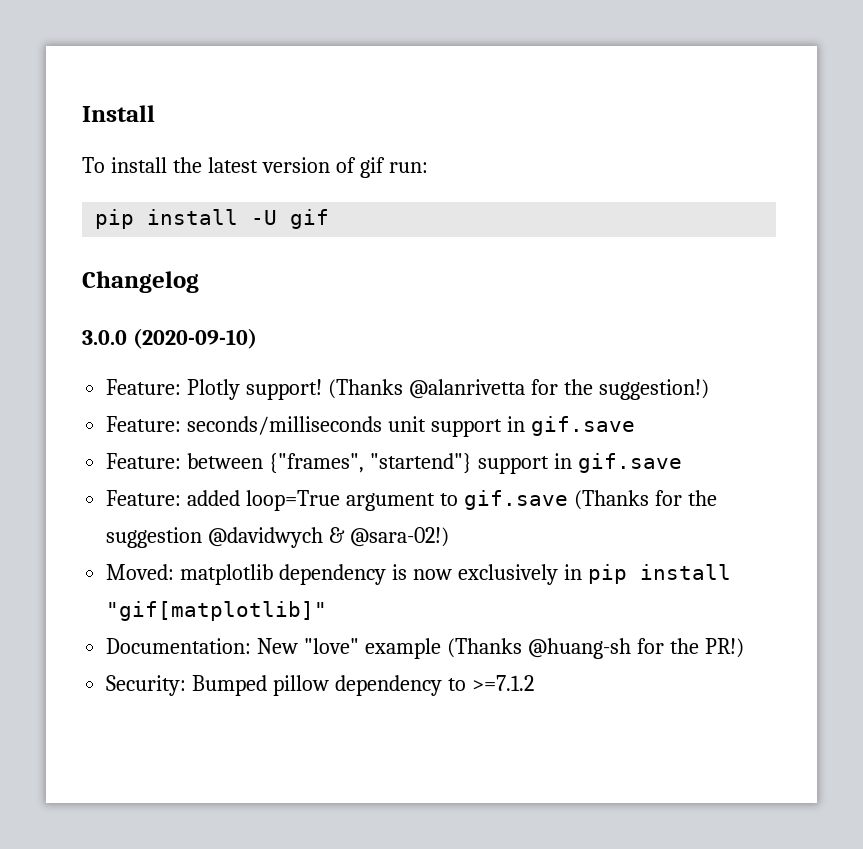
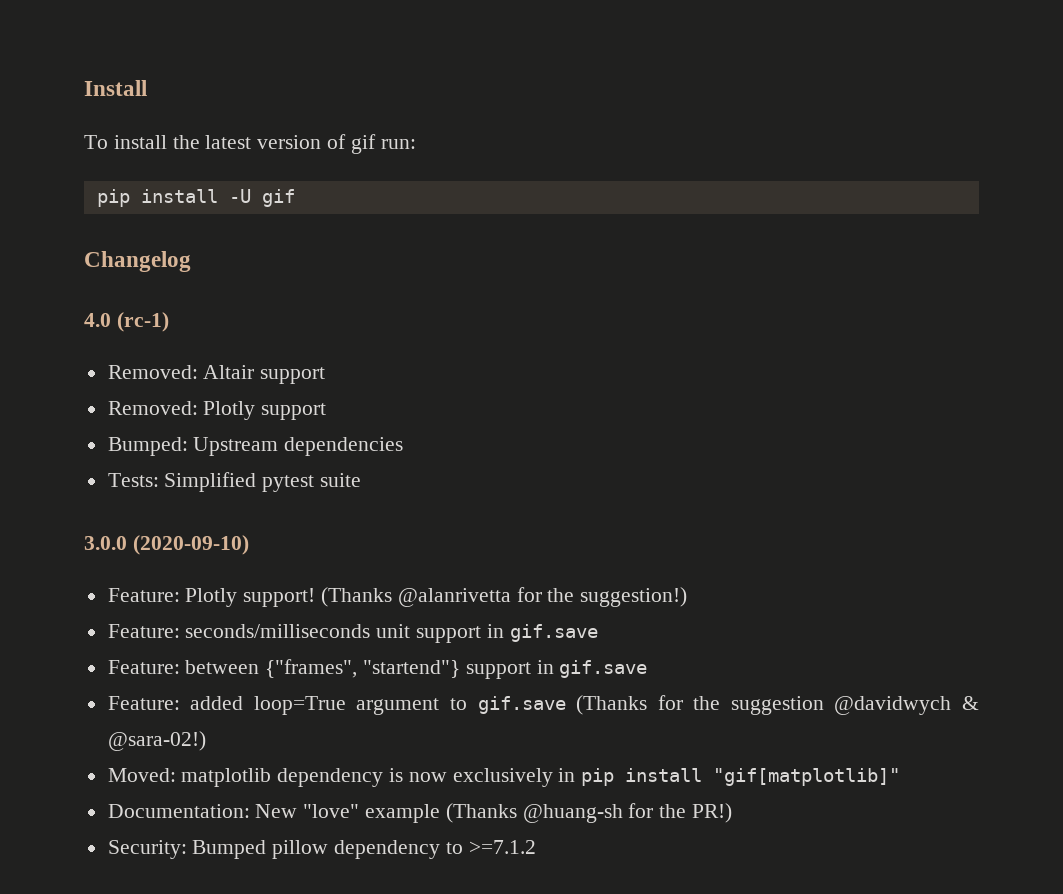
(199, 282) none -> [84,312,169,332] [107,365,326,384] [107,401,327,420] [107,437,404,456] [107,472,362,492] // 4.0 (rc-1) // Removed: Altair support // Removed: Plotly support // Bumped: Upstream dependencies // Tests: Simplified pytest suite

